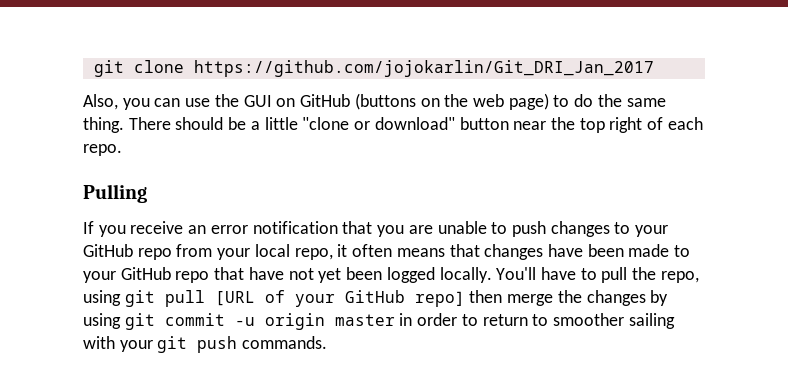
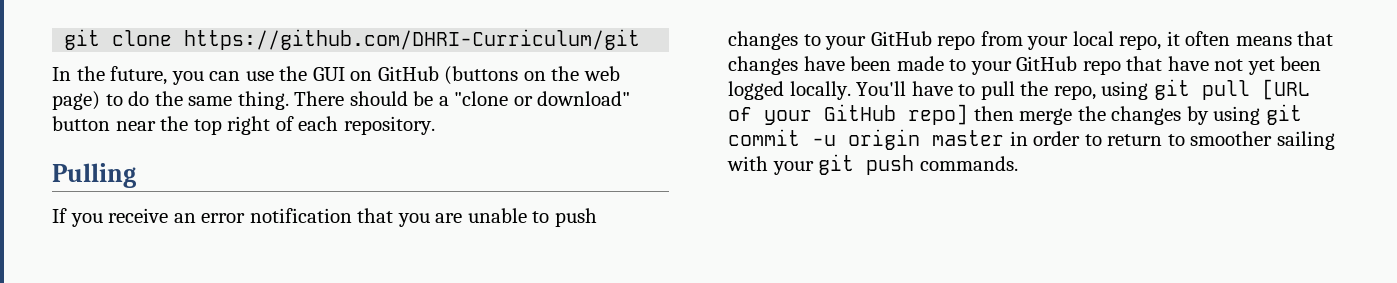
[193,60,654,77] [83,94,118,110] https://github.com/jojokarlin/Git_DRI_Jan_2017 // Also, -> [184,29,641,50] [52,66,168,85] https://github.com/DHRI-Curriculum/git // In the future,
[264,117,298,130] little -> (449, 101) none
[83,144,122,156] repo. -> [343,116,435,135] repository.

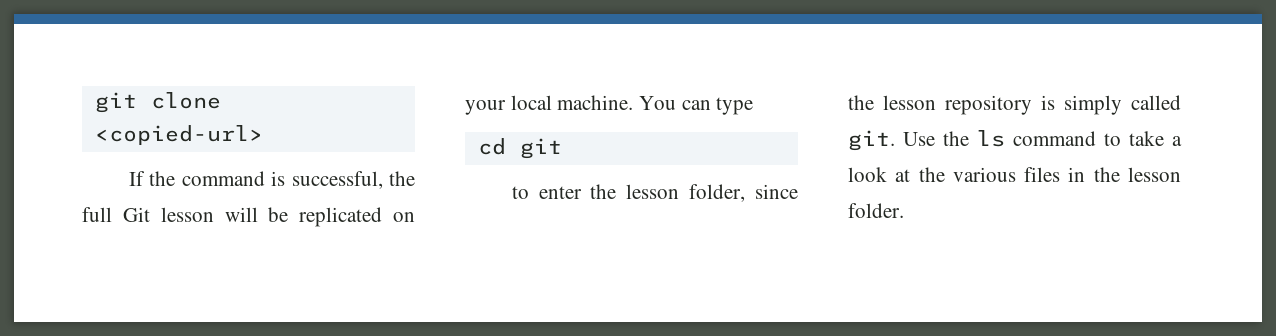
[184,29,641,50] [52,66,620,85] [52,91,631,110] [52,116,435,135] [52,163,136,188] [52,208,597,227] [728,31,1334,50] [728,56,1322,75] [728,79,1310,100] [728,104,1302,125] [728,129,1335,150] [727,154,1018,175] https://github.com/DHRI-Curriculum/git // In the future, you can use the GUI on GitHub (buttons on the web page) to do the same thing. There should be a "clone or download" button near the top right of each repository. // Pulling // If you receive an error notification that you are unable to push changes to your GitHub repo from your local repo, it often means that changes have been made to your GitHub repo that have not yet been logged locally. You'll have to pull the repo, using git pull [URL of your GitHub repo] then merge the changes by using git commit -u origin master in order to return to smoother sailing with your git push commands. -> [94,125,263,145] [128,171,415,189] [82,207,416,227] [465,95,754,115] [477,138,562,159] [511,184,798,202] [848,95,1181,115] [848,130,1182,151] [848,167,1181,182] [848,203,904,218] <copied-url> // If the command is successful, the full Git lesson will be replicated on your local machine. You can type // cd git // to enter the lesson folder, since the lesson repository is simply called git. Use the ls command to take a look at the various files in the lesson folder.

